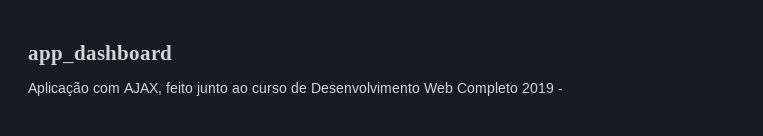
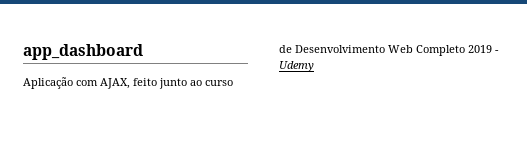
(563, 91) none -> [279,61,314,72] Udemy

